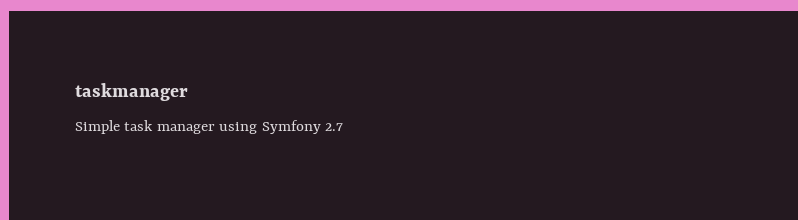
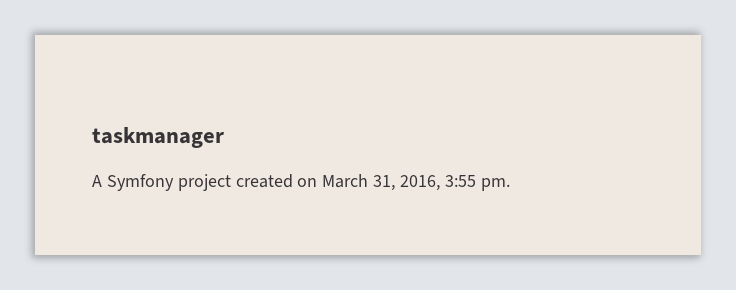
[75,120,344,134] Simple task manager using Symfony 2.7 -> [92,174,510,191] A Symfony project created on March 31, 2016, 3:55 pm.

